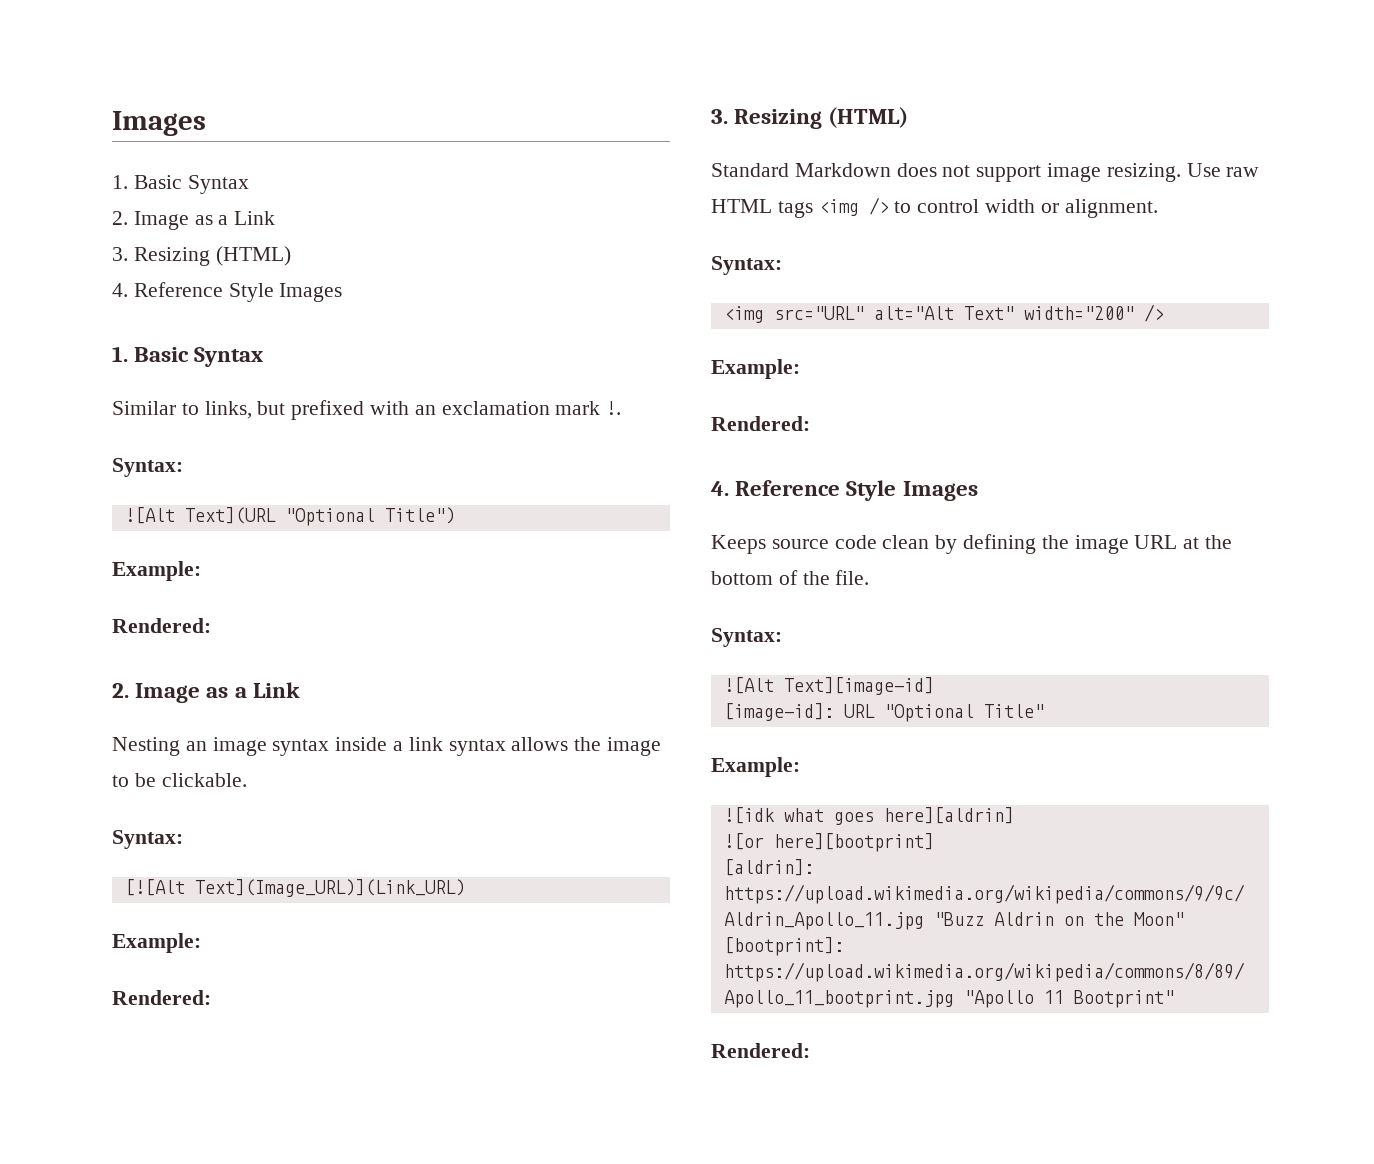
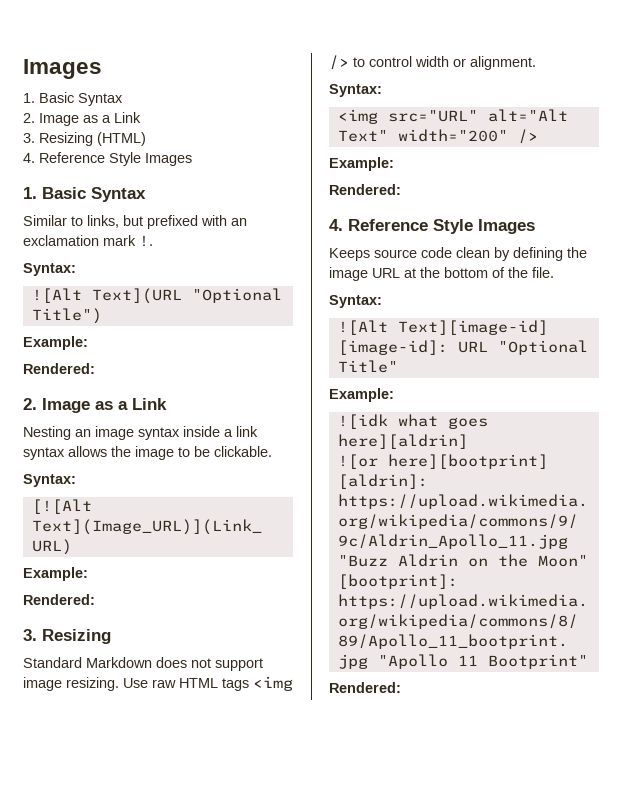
[828,107,909,128] (HTML) -> (111, 636) none

